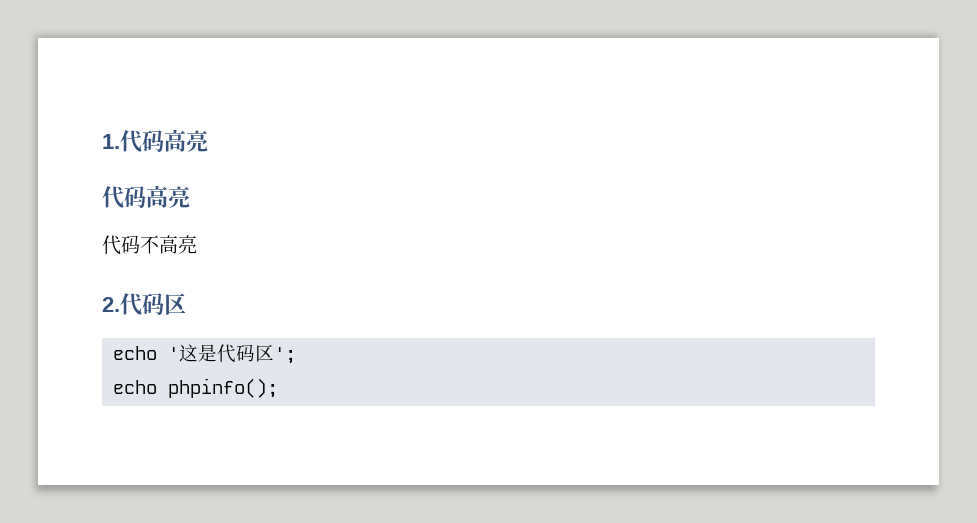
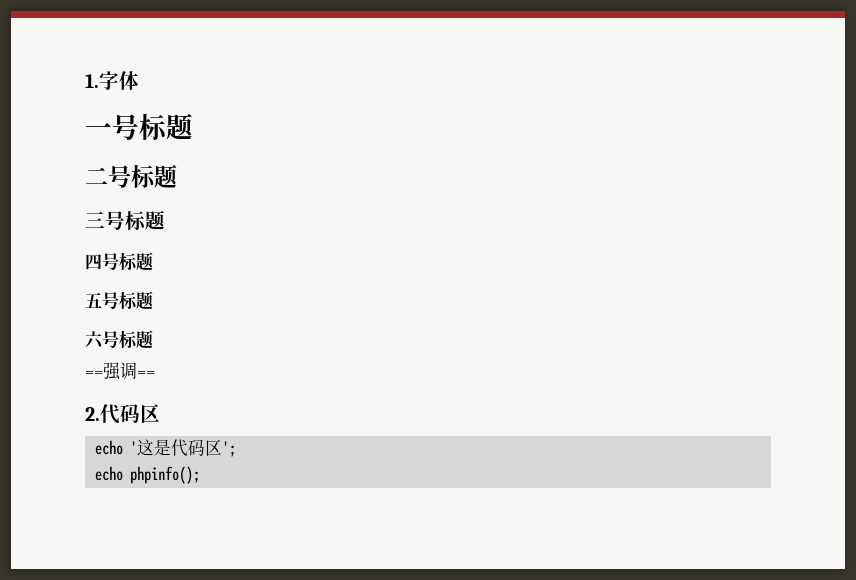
[120,129,208,153] [102,185,190,209] [102,235,197,255] 代码高亮 // 代码高亮 // 代码不高亮 -> [99,71,139,90] [85,113,193,141] [85,164,177,188] [85,210,165,231] [85,252,153,271] [85,291,153,310] [85,330,153,349] [85,362,155,380] 字体 // 一号标题 // 二号标题 // 三号标题 // 四号标题 // 五号标题 // 六号标题 // ==强调==

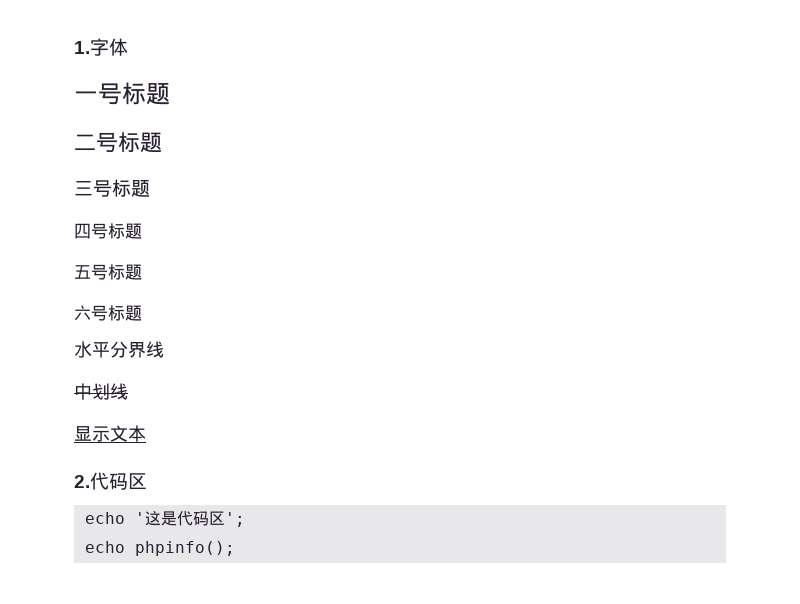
[85,362,155,380] ==强调== -> [74,341,164,358] [74,383,128,400] [74,425,146,442] 水平分界线 // 中划线 // 显示文本

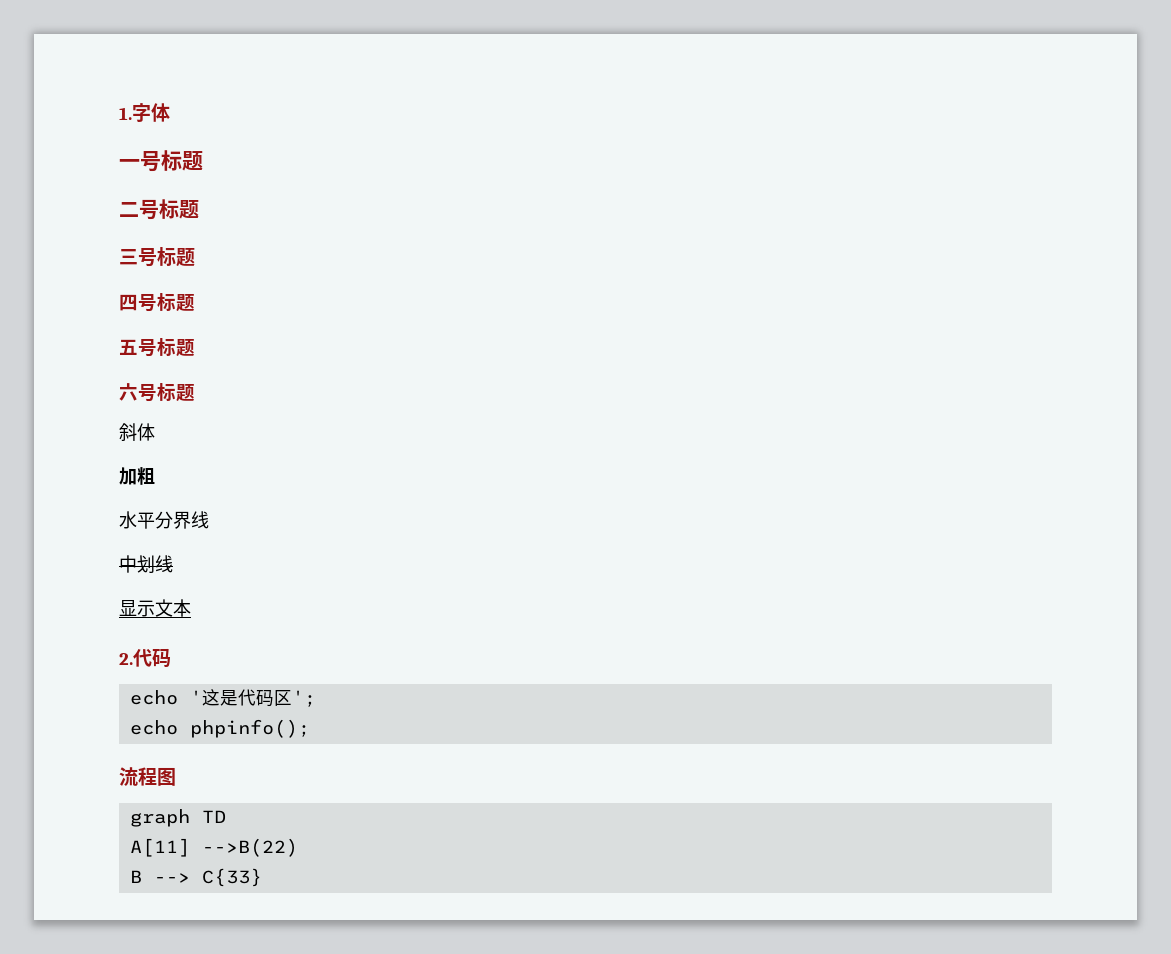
(142, 313) none -> [119,423,155,441] [119,467,155,485] // 斜体 // 加粗
[128,473,147,490] 区 -> (171, 657) none
(235, 548) none -> [119,767,176,786] [129,809,226,827] [129,838,298,857] [129,868,262,887] // 流程图 // graph TD // A[11] -->B(22) // B --> C{33}

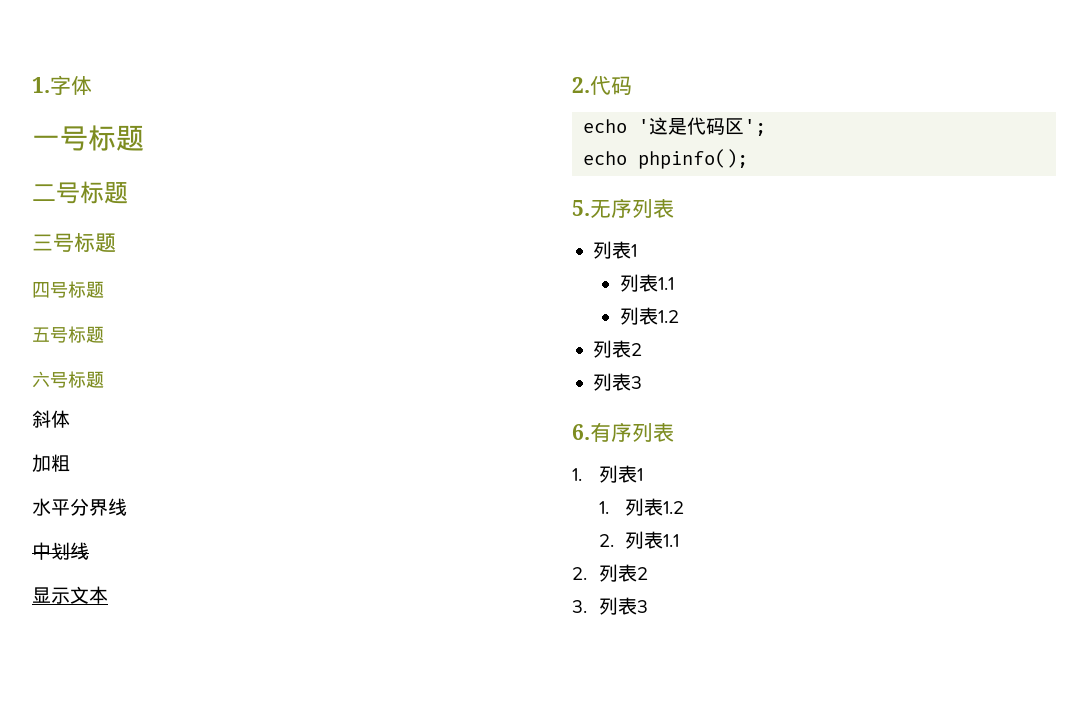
[119,767,176,786] [129,809,226,827] [129,838,298,857] [129,868,262,887] 流程图 // graph TD // A[11] -->B(22) // B --> C{33} -> [572,198,674,218] [592,241,637,259] [619,274,674,292] [619,307,679,325] [592,340,642,358] [592,373,642,391] [572,422,674,442] [572,465,643,483] [598,498,685,516] [598,531,680,549] [572,564,648,582] [572,597,648,615] 5.无序列表 // 列表1 // 列表1.1 // 列表1.2 // 列表2 // 列表3 // 6.有序列表 // 1.列表1 // 1.列表1.2 // 2.列表1.1 // 2.列表2 // 3.列表3

